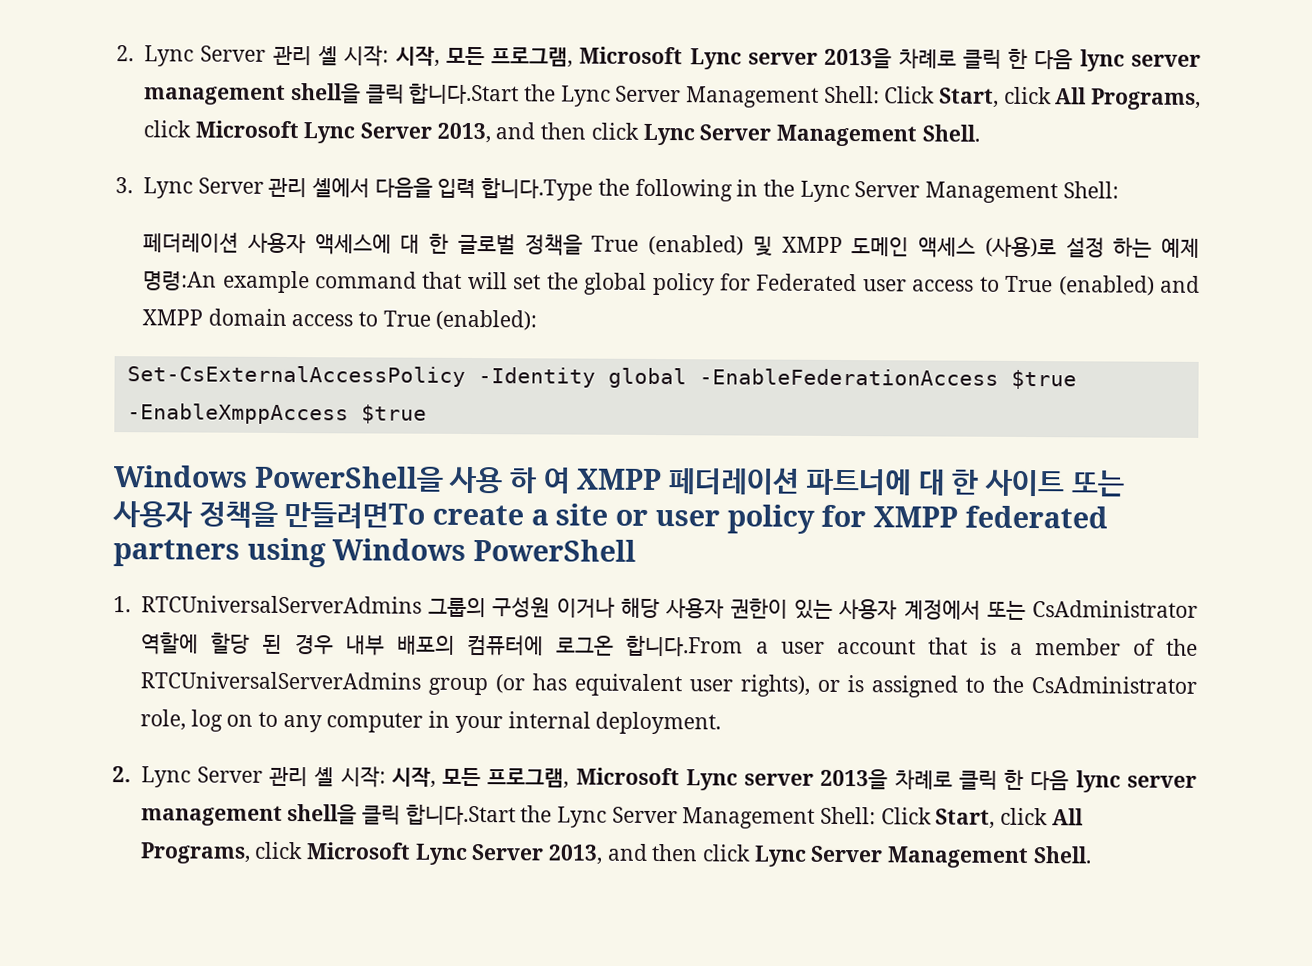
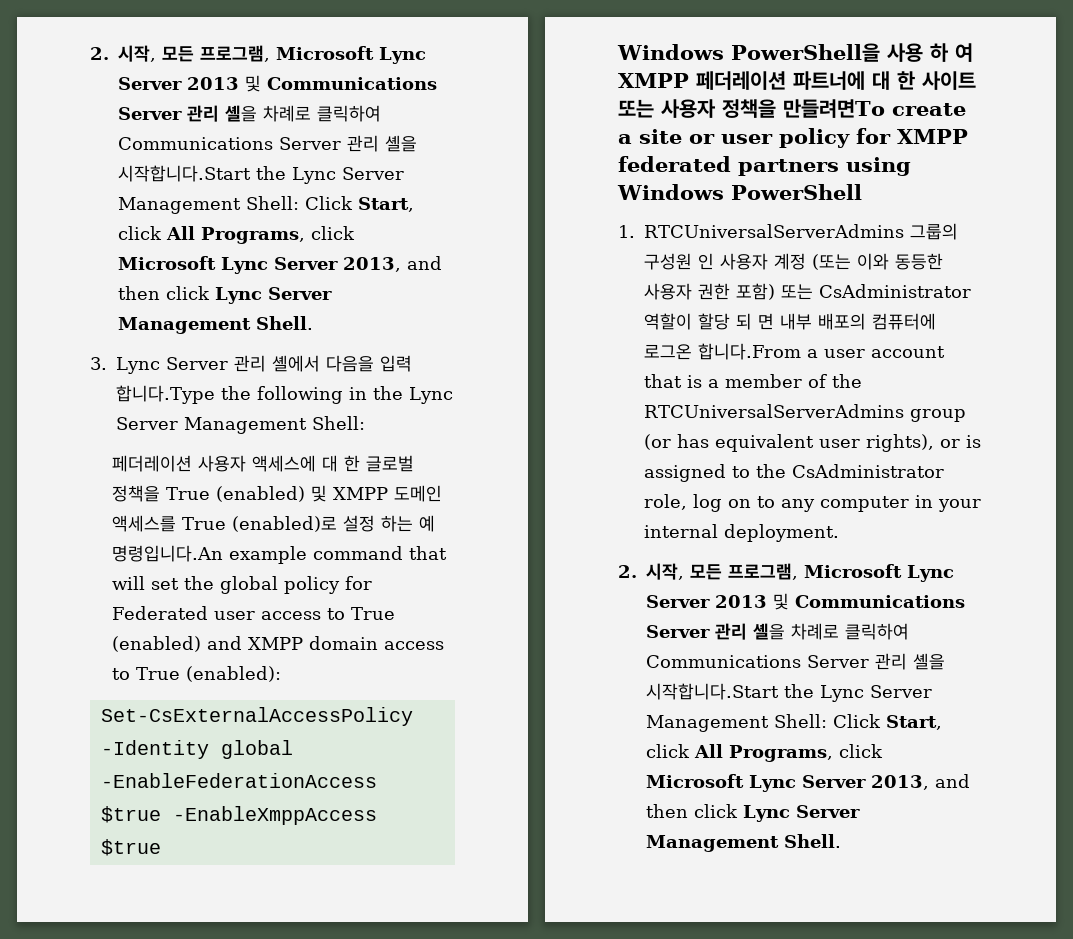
[116,45,1202,72] [144,82,520,105] 2. Lync Server 관리 셸 시작: 시작, 모든 프로그램, Microsoft Lync server 2013을 차례로 클릭 한 다음 lync server management shell을 클릭 합니다.Start -> [90,45,426,64] [118,75,437,92] [118,105,381,122] [118,135,417,152] [118,165,251,182] 2. 시작, 모든 프로그램, Microsoft Lync Server 2013 및 Communications Server 관리 셸을 차례로 클릭하여 Communications Server 관리 셸을 시작합니다.Start
[918,236,1200,258] [143,271,218,291] 액세스 (사용)로 설정 하는 예제 명령:An -> [112,515,436,532] [112,545,224,562] 액세스를 True (enabled)로 설정 하는 예 명령입니다.An
[556,596,1199,620] [141,632,334,655] 이거나 해당 사용자 권한이 있는 사용자 계정에서 또는 CsAdministrator 역할에 할당 된 경우 -> [698,253,943,270] [644,283,971,300] [644,313,774,330] 인 사용자 계정 (또는 이와 동등한 사용자 권한 포함) 또는 CsAdministrator 역할이 할당 되 면
[140,766,1197,793] [140,803,516,826] Lync Server 관리 셸 시작: 시작, 모든 프로그램, Microsoft Lync server 2013을 차례로 클릭 한 다음 lync server management shell을 클릭 합니다.Start -> [646,563,954,582] [646,593,965,610] [646,623,909,640] [646,653,945,670] [646,683,779,700] 시작, 모든 프로그램, Microsoft Lync Server 2013 및 Communications Server 관리 셸을 차례로 클릭하여 Communications Server 관리 셸을 시작합니다.Start

